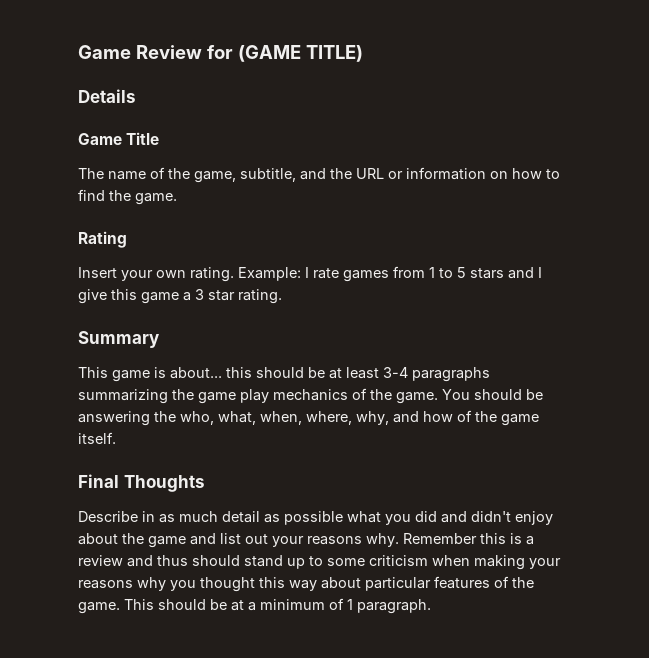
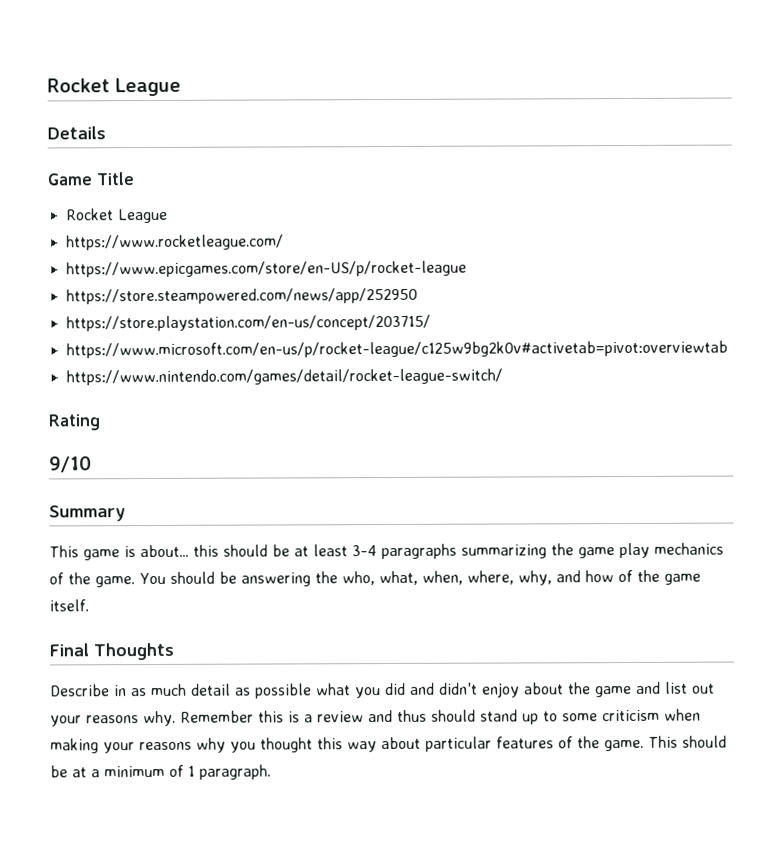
[78,45,363,62] [78,89,136,103] [78,132,160,145] [78,167,560,183] [78,189,177,205] [78,231,127,248] [78,266,542,282] [78,289,282,304] Game Review for (GAME TITLE) // Details // Game Title // The name of the game, subtitle, and the URL or information on how to find the game. // Rating // Insert your own rating. Example: I rate games from 1 to 5 stars and I give this game a 3 star rating. -> [47,77,181,97] [47,126,106,140] [47,172,134,186] [65,208,168,224] [65,234,284,251] [65,260,467,278] [65,287,418,305] [65,314,431,332] [65,340,728,359] [65,368,503,386] [48,414,100,431] [49,456,92,473] Rocket League // Details // Game Title // Rocket League // https://www.rocketleague.com/ // https://www.epicgames.com/store/en-US/p/rocket-league // https://store.steampowered.com/news/app/252950 // https://store.playstation.com/en-us/concept/203715/ // https://www.microsoft.com/en-us/p/rocket-league/c125w9bg2k0v#activetab=pivot:overviewtab // https://www.nintendo.com/games/detail/rocket-league-switch/ // Rating // 9/10

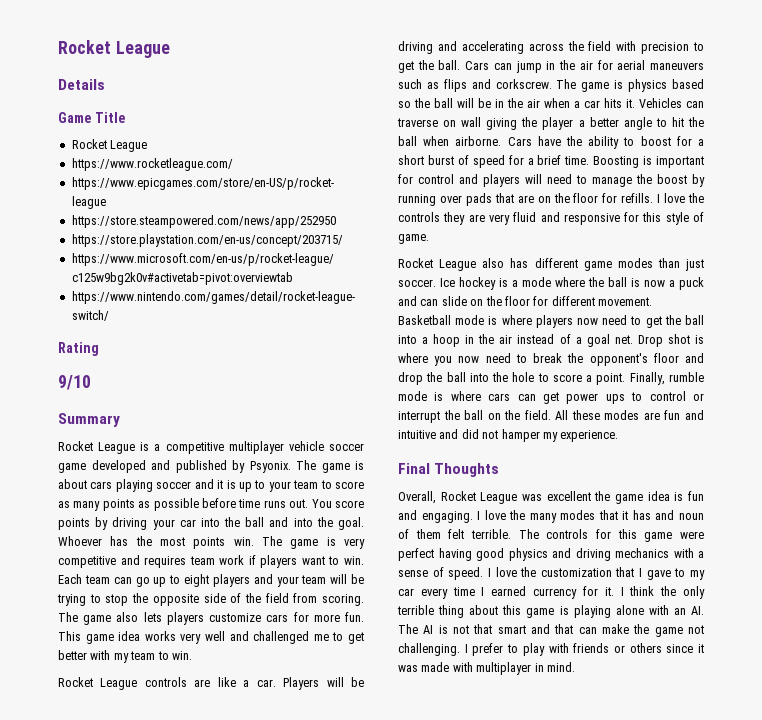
[49,542,724,561] [49,569,701,588] [49,599,89,612] [49,642,174,661] [50,681,715,699] [50,708,701,727] [50,735,727,754] [50,764,271,780] This game is about... this should be at least 3-4 paragraphs summarizing the game play mechanics of the game. You should be answering the who, what, when, where, why, and how of the game itself. // Final Thoughts // Describe in as much detail as possible what you did and didn't enjoy about the game and list out your reasons why. Remember this is a review and thus should stand up to some criticism when making your reasons why you thought this way about particular features of the game. This should be at a minimum of 1 paragraph. -> [58,441,364,454] [58,460,364,473] [58,479,364,492] [58,498,364,511] [58,517,365,530] [58,536,365,549] [58,555,364,568] [58,574,364,587] [57,593,364,606] [58,612,365,625] [58,631,364,644] [58,650,192,663] [58,677,365,690] [398,41,704,54] [398,60,704,73] [398,79,704,92] [398,98,704,108] [397,117,704,130] [398,136,704,149] [398,155,704,168] [398,174,705,187] [398,193,704,206] [398,212,704,225] [398,234,429,244] [398,258,704,271] [398,277,704,290] [398,296,652,306] [398,315,704,328] [398,334,704,347] [398,353,704,366] [398,372,704,385] [398,391,704,404] [398,410,704,423] [398,429,619,442] [398,463,500,477] [398,491,704,504] [398,510,704,523] [398,529,704,542] [398,548,704,561] [398,567,705,580] [398,586,705,599] [397,605,704,618] [398,624,704,637] [398,643,704,656] [398,662,575,675] Rocket League is a competitive multiplayer vehicle soccer game developed and published by Psyonix. The game is about cars playing soccer and it is up to your team to score as many points as possible before time runs out. You score points by driving your car into the ball and into the goal. Whoever has the most points win. The game is very competitive and requires team work if players want to win. Each team can go up to eight players and your team will be trying to stop the opposite side of the field from scoring. The game also lets players customize cars for more fun. This game idea works very well and challenged me to get better with my team to win. // Rocket League controls are like a car. Players will be driving and accelerating across the field with precision to get the ball. Cars can jump in the air for aerial maneuvers such as flips and corkscrew. The game is physics based so the ball will be in the air when a car hits it. Vehicles can traverse on wall giving the player a better angle to hit the ball when airborne. Cars have the ability to boost for a short burst of speed for a brief time. Boosting is important for control and players will need to manage the boost by running over pads that are on the floor for refills. I love the controls they are very fluid and responsive for this style of game. // Rocket League also has different game modes than just soccer. Ice hockey is a mode where the ball is now a puck and can slide on the floor for different movement. Basketball mode is where players now need to get the ball into a hoop in the air instead of a goal net. Drop shot is where you now need to break the opponent's floor and drop the ball into the hole to score a point. Finally, rumble mode is where cars can get power ups to control or interrupt the ball on the field. All these modes are fun and intuitive and did not hamper my experience. // Final Thoughts // Overall, Rocket League was excellent the game idea is fun and engaging. I love the many modes that it has and noun of them felt terrible. The controls for this game were perfect having good physics and driving mechanics with a sense of speed. I love the customization that I gave to my car every time I earned currency for it. I think the only terrible thing about this game is playing alone with an AI. The AI is not that smart and that can make the game not challenging. I prefer to play with friends or others since it was made with multiplayer in mind.

